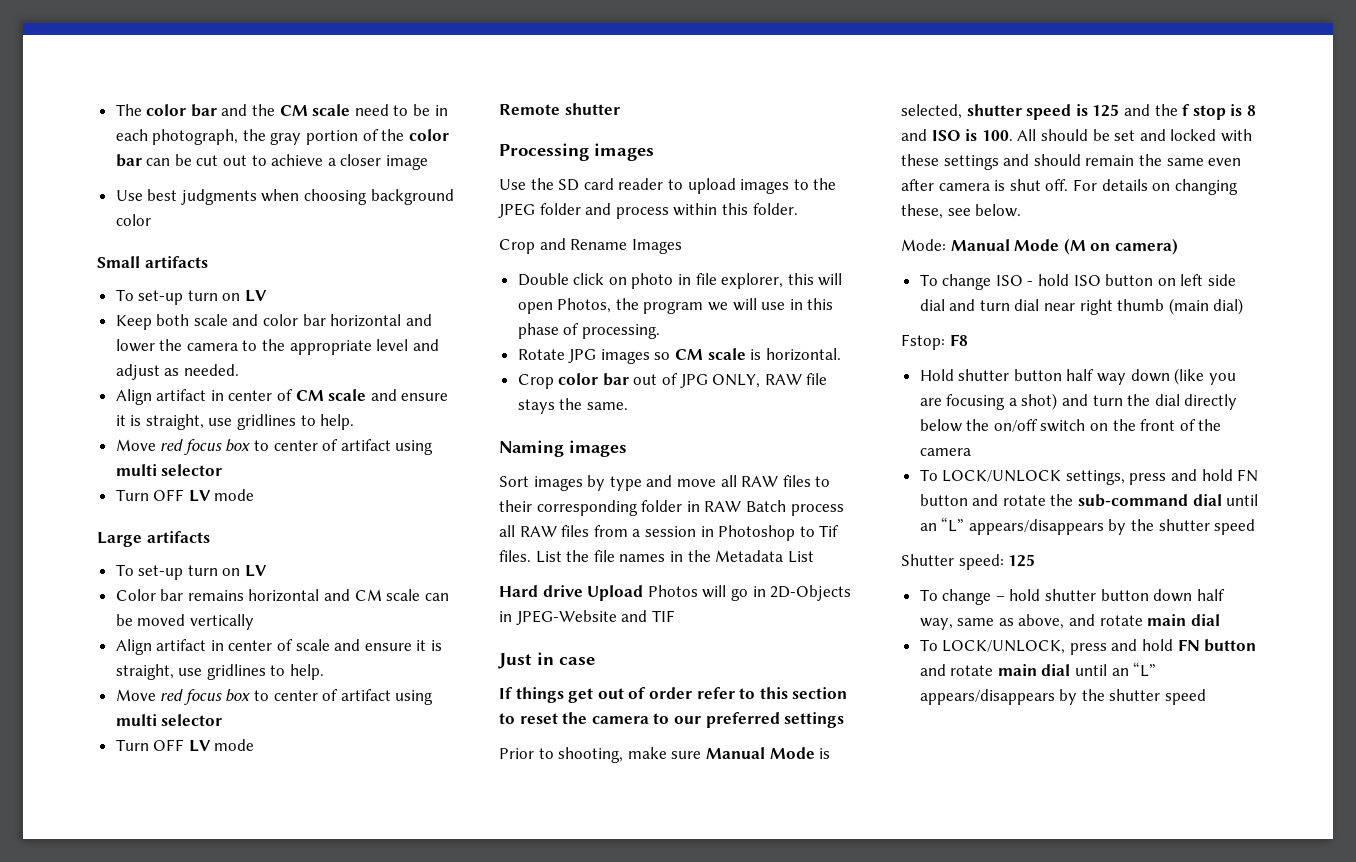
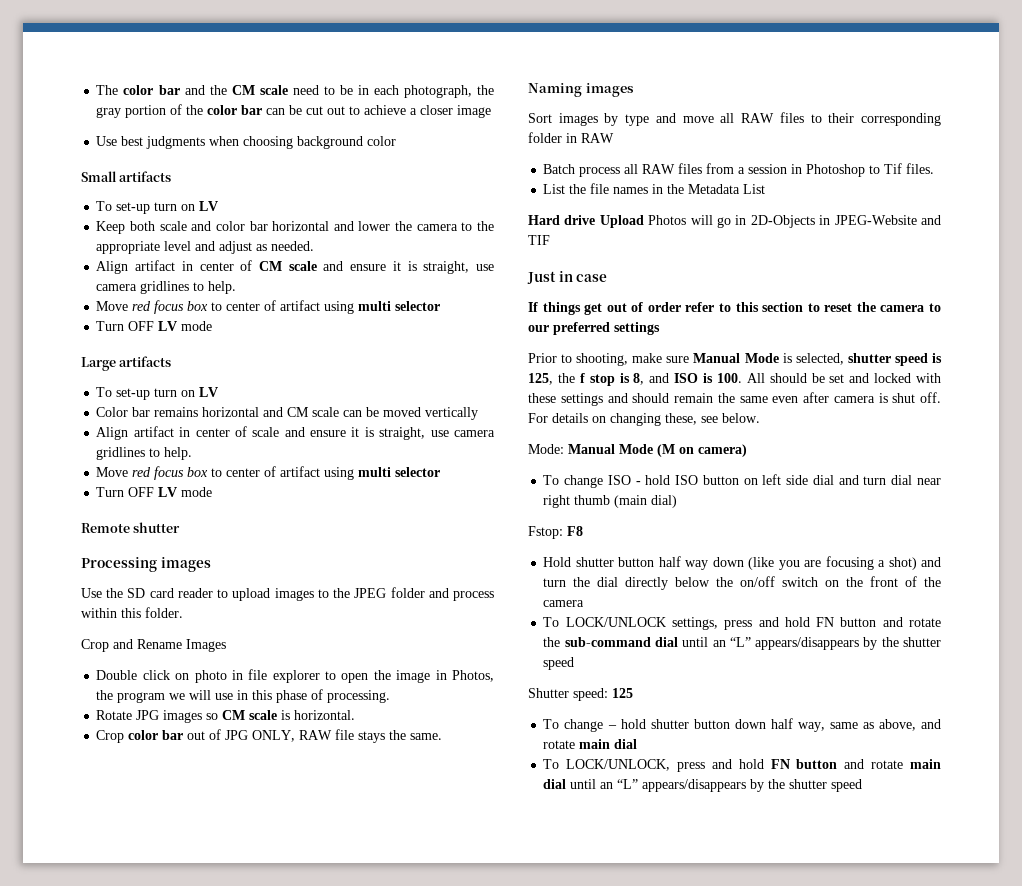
(233, 422) none -> [96,284,138,291] camera
(203, 672) none -> [453,430,495,437] camera
[721,273,843,289] [517,302,553,314] explorer, this will open -> [272,670,447,683] explorer to open the image in
(742, 506) none -> (614, 138) //
(531, 556) none -> (935, 168) //
[1092,104,1150,117] 125 and -> [528,373,553,385] 125,
[1246,105,1256,116] 8 -> [633,373,645,385] 8,

